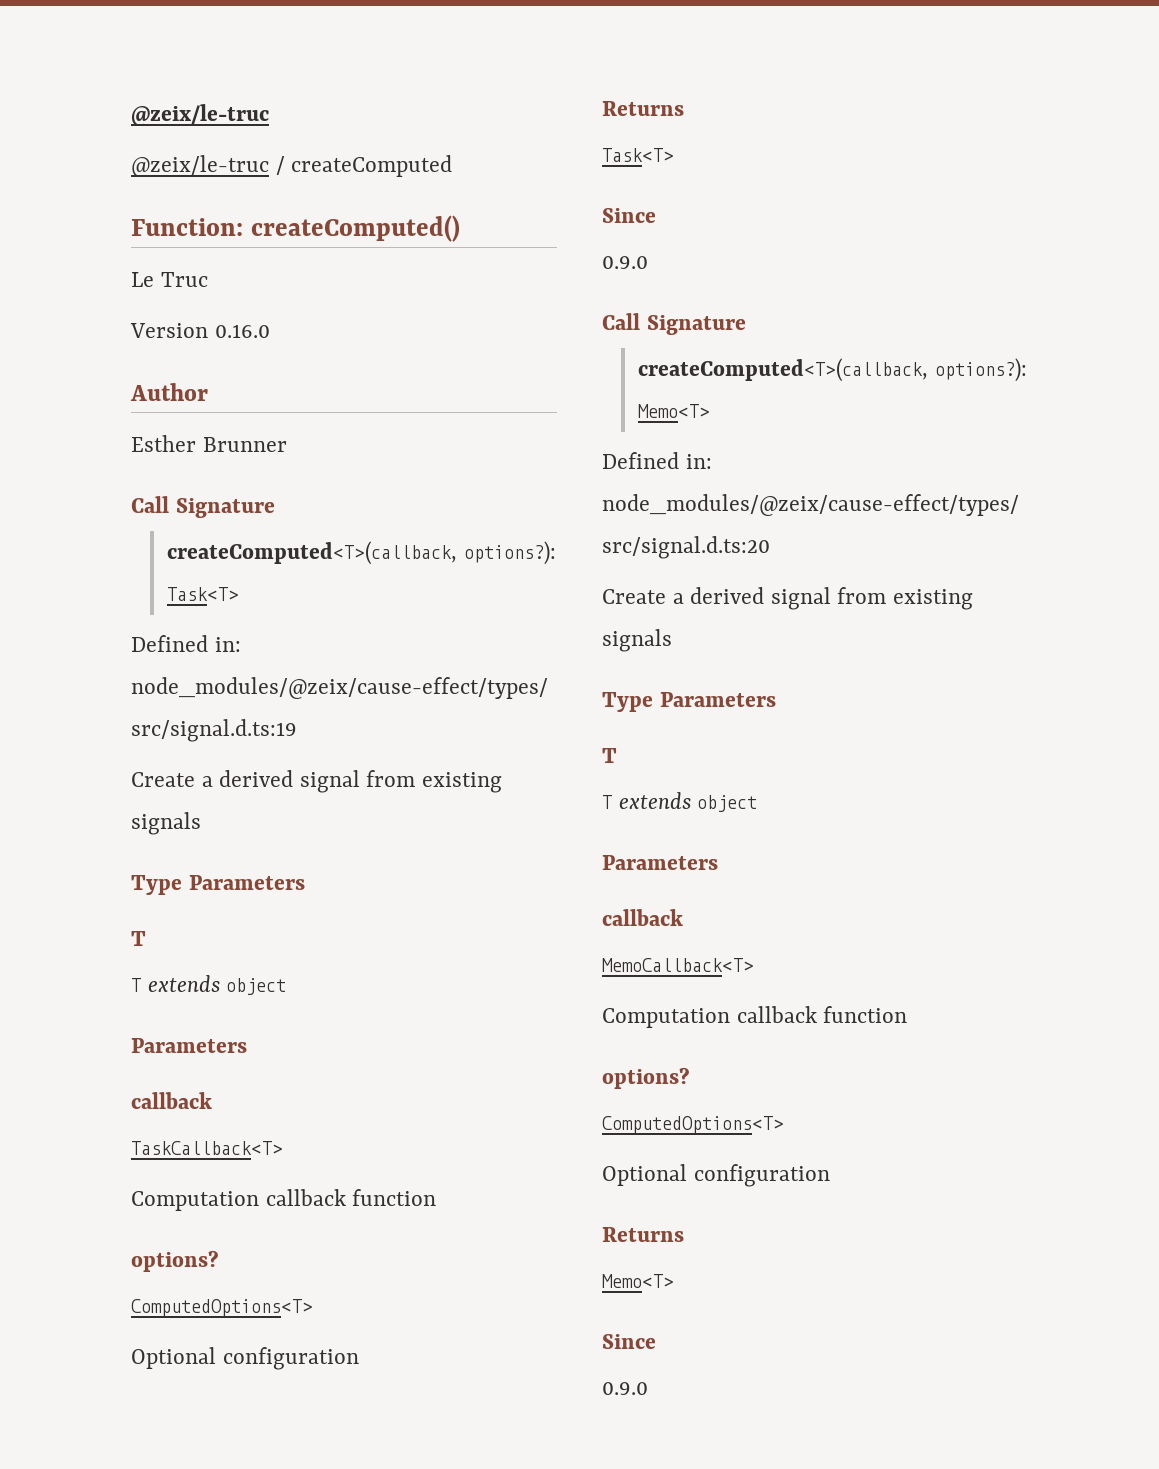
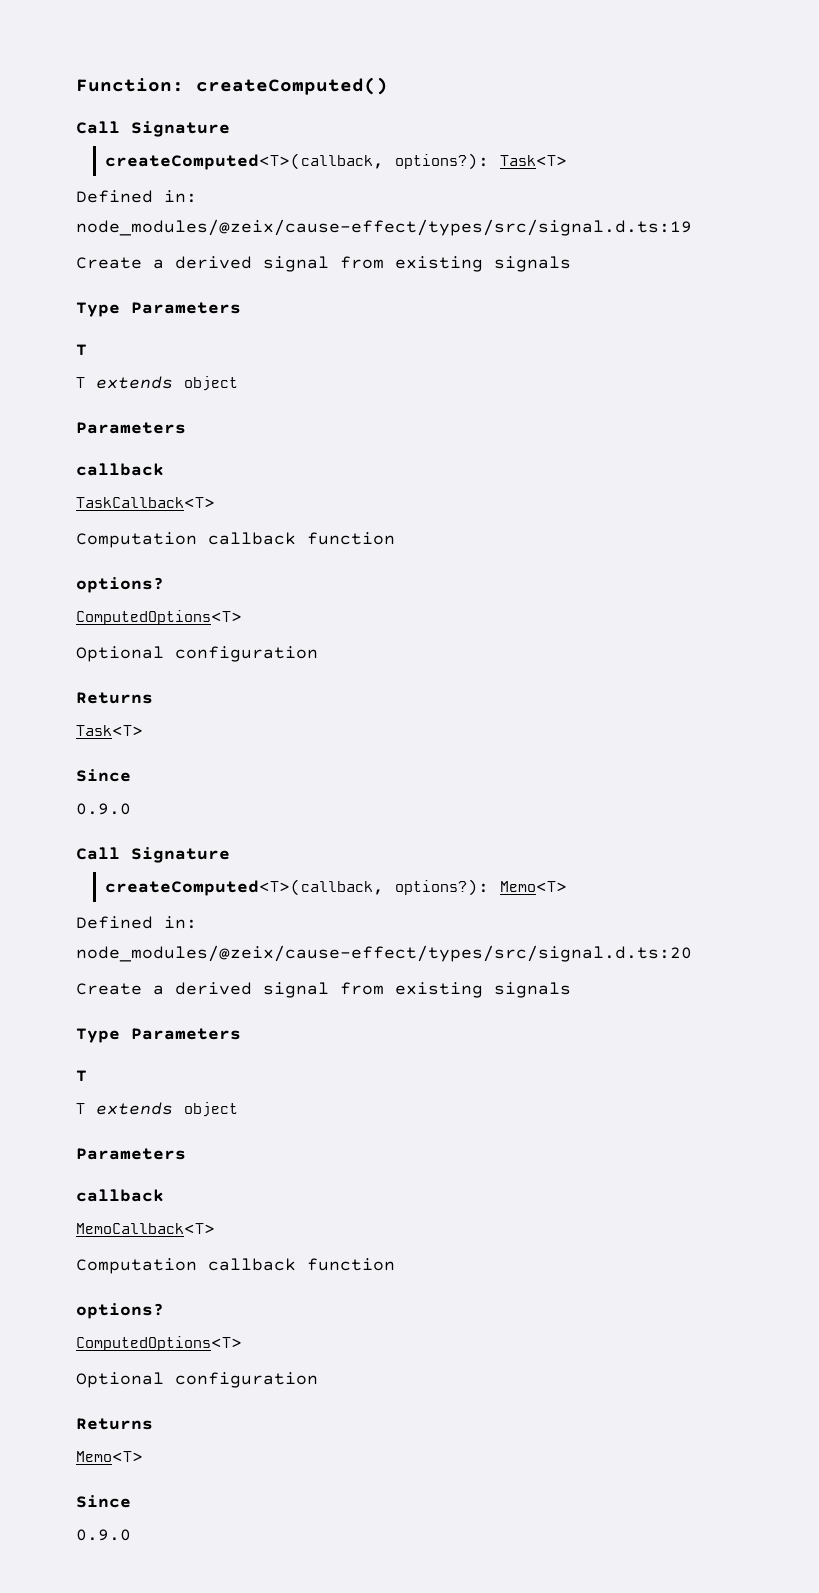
[131,104,269,126] [131,155,453,177] [131,215,460,242] [131,272,208,287] [130,323,270,338] [130,383,208,401] [131,435,287,452] @zeix/le-truc // @zeix/le-truc / createComputed // Function: createComputed() // Le Truc // Version 0.16.0 // Author // Esther Brunner -> [76,77,388,95] Function: createComputed()

